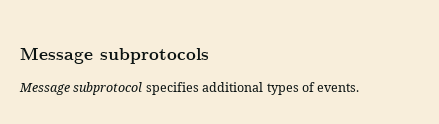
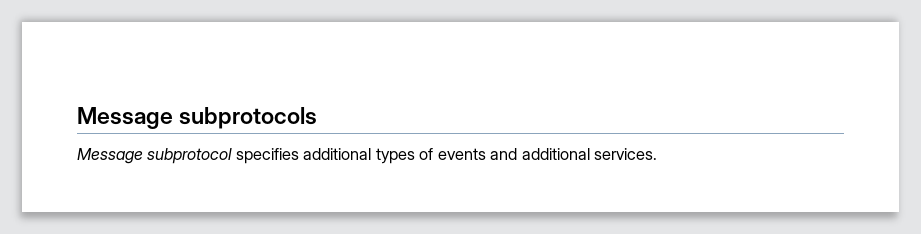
[317,83,360,92] events. -> [437,148,658,160] events and additional services.

